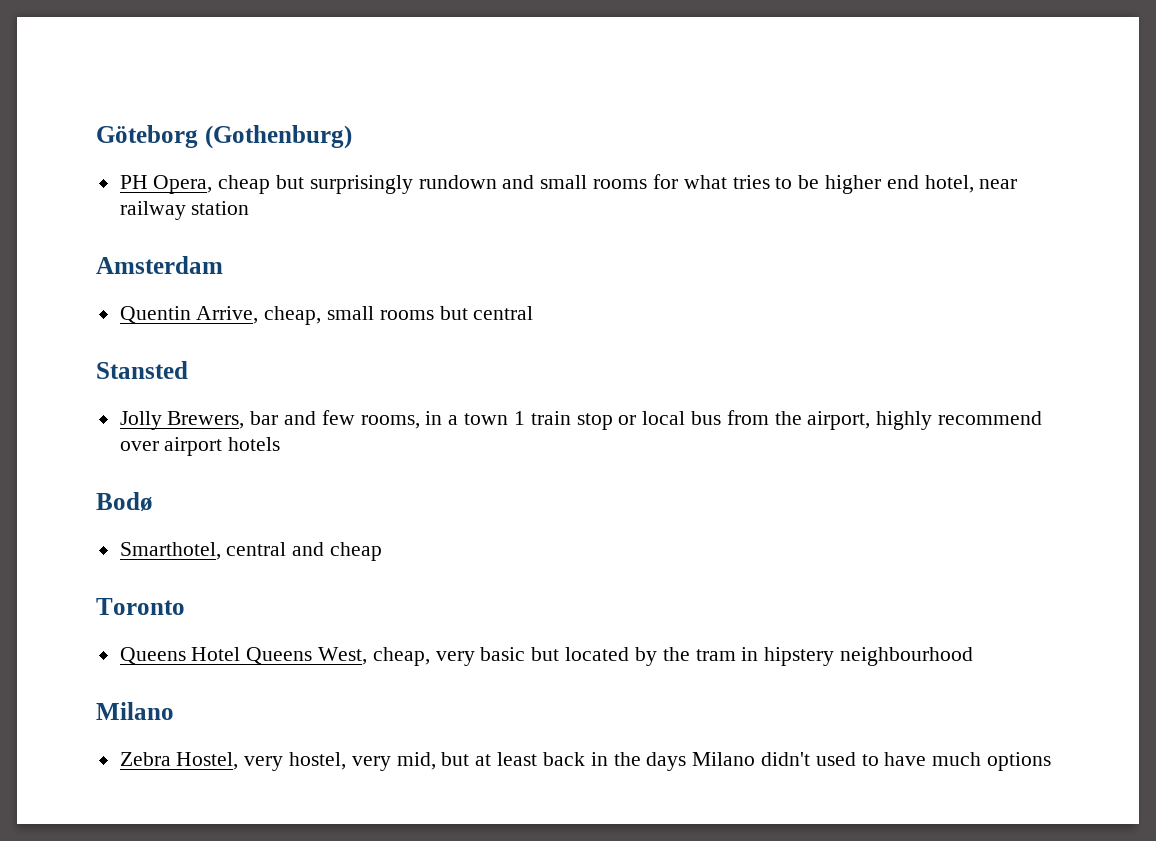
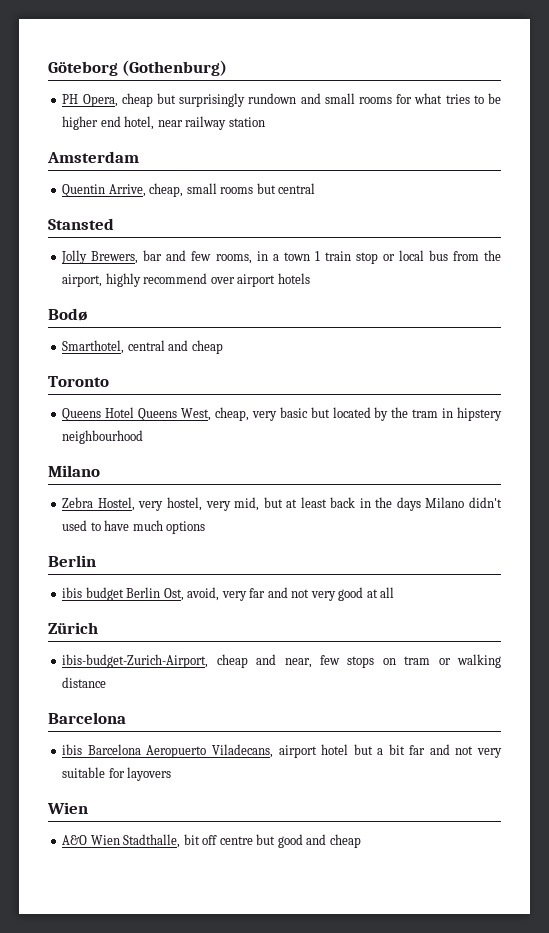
(1051, 761) none -> [48,555,96,567] [62,587,395,601] [48,622,98,634] [62,654,501,668] [62,677,107,688] [48,712,126,724] [62,744,502,758] [62,767,172,781] [47,802,88,814] [62,834,361,848] // Berlin // ibis budget Berlin Ost, avoid, very far and not very good at all // Zürich // ibis-budget-Zurich-Airport, cheap and near, few stops on tram or walking distance // Barcelona // ibis Barcelona Aeropuerto Viladecans, airport hotel but a bit far and not very suitable for layovers // Wien // A&O Wien Stadthalle, bit off centre but good and cheap

